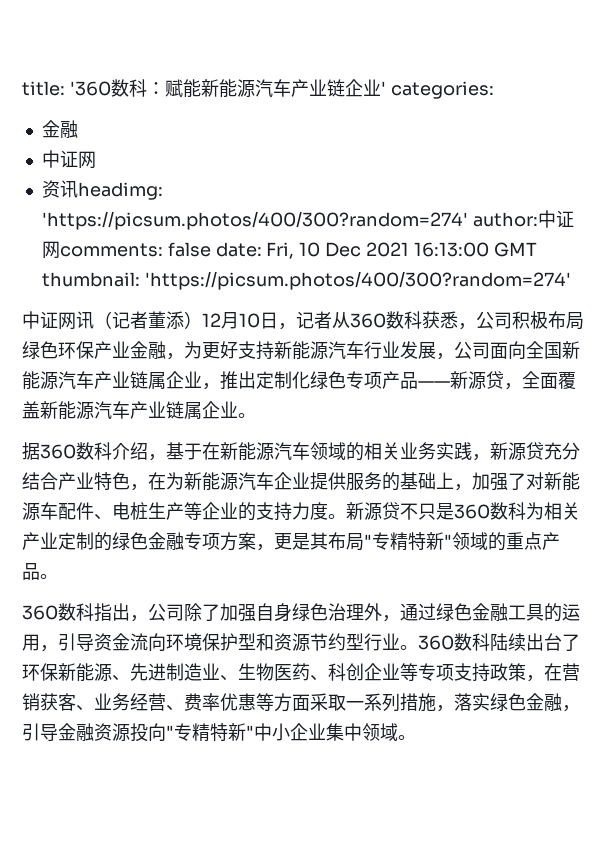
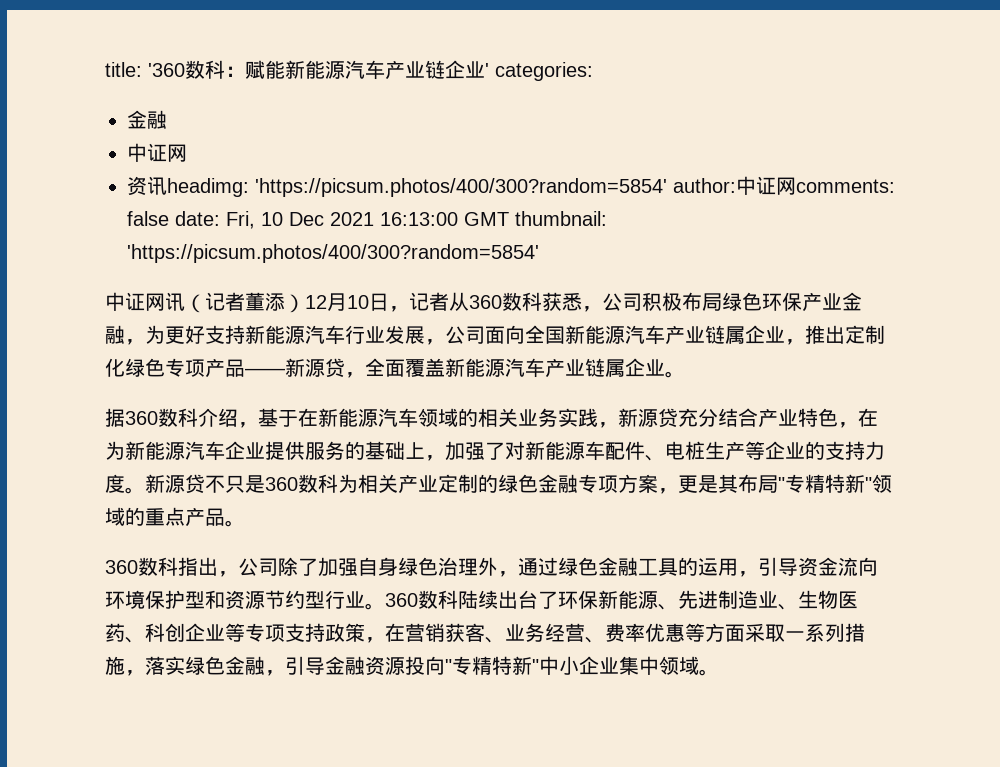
[41,211,468,230] 'https://picsum.photos/400/300?random=274' -> [255,178,667,197] 'https://picsum.photos/400/300?random=5854'
[144,271,571,290] 'https://picsum.photos/400/300?random=274' -> [127,244,539,263] 'https://picsum.photos/400/300?random=5854'

